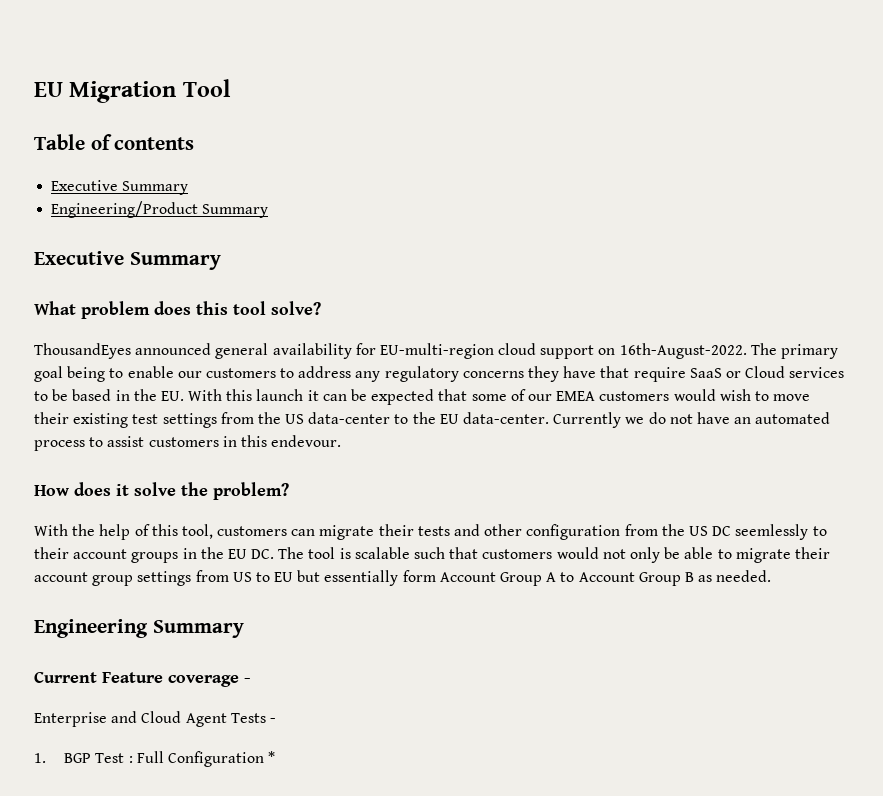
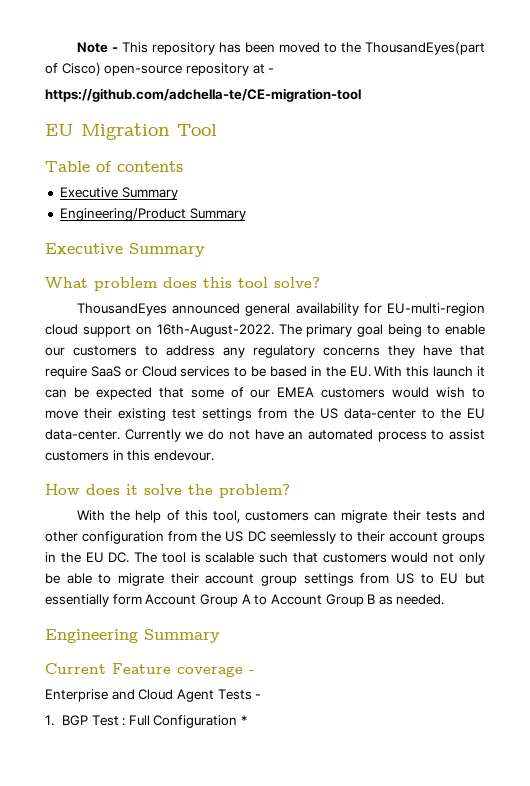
(34, 89) none -> [77,42,485,55] [45,63,275,76] [45,88,361,102] Note - This repository has been moved to the ThousandEyes(part of Cisco) open-source repository at - // https://github.com/adchella-te/CE-migration-tool //

